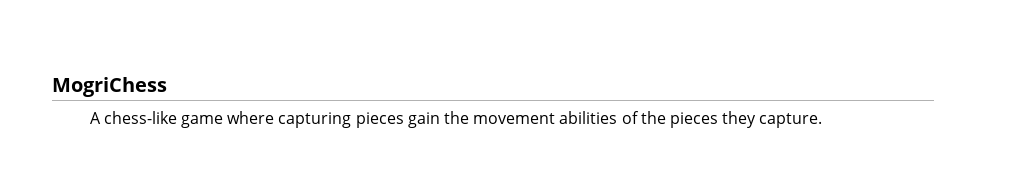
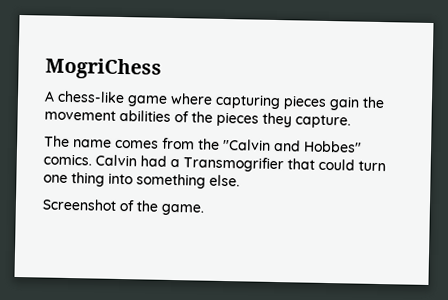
(823, 120) none -> [44,135,362,153] [43,153,386,173] [43,172,240,189] [42,198,204,216] // The name comes from the "Calvin and Hobbes" comics. Calvin had a Transmogrifier that could turn one thing into something else. // Screenshot of the game.

